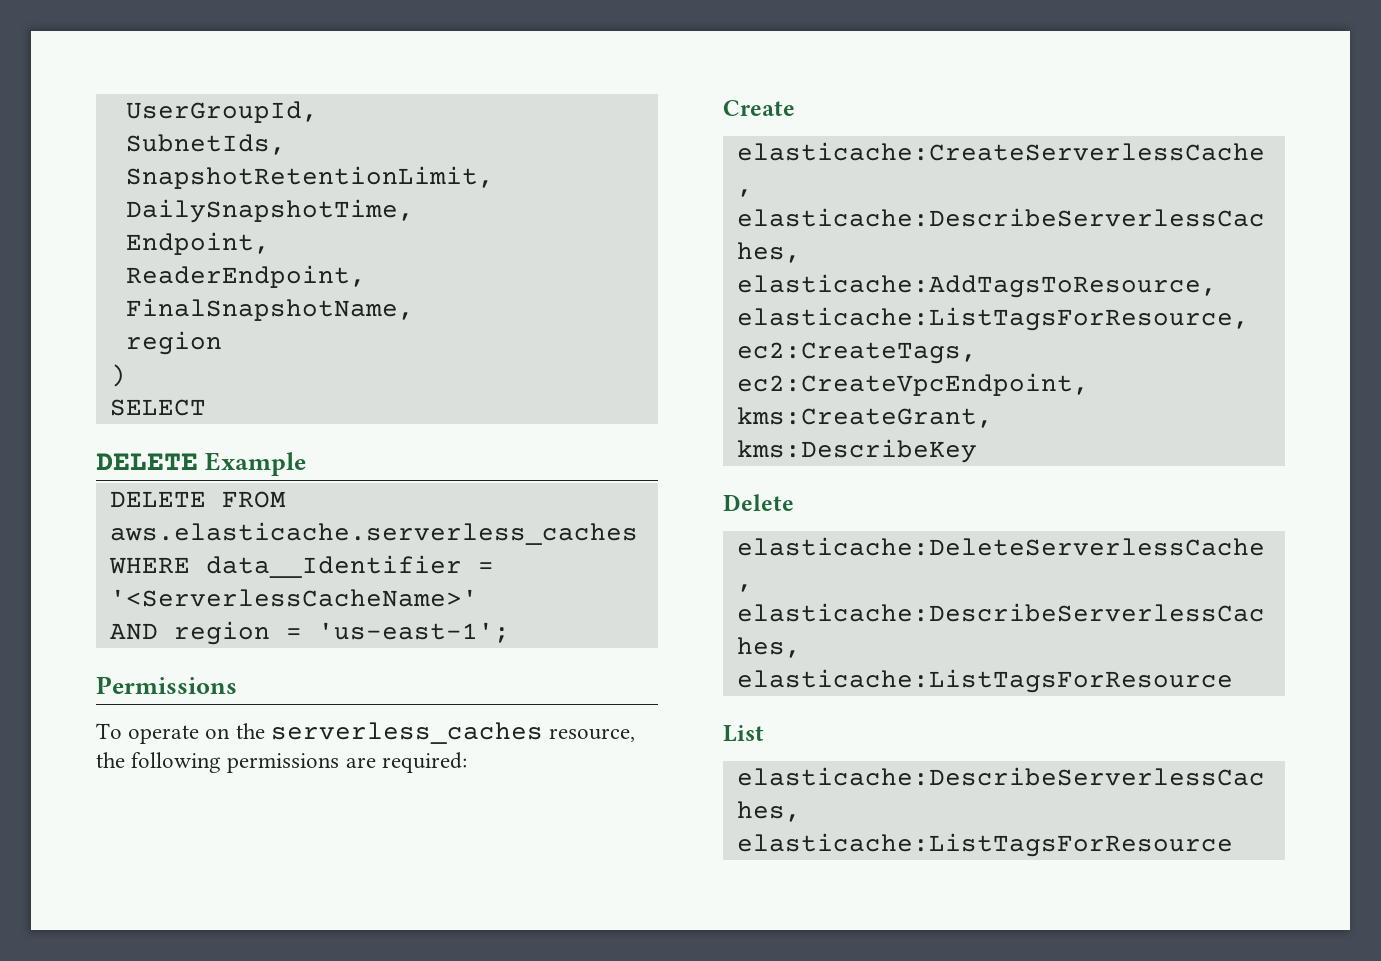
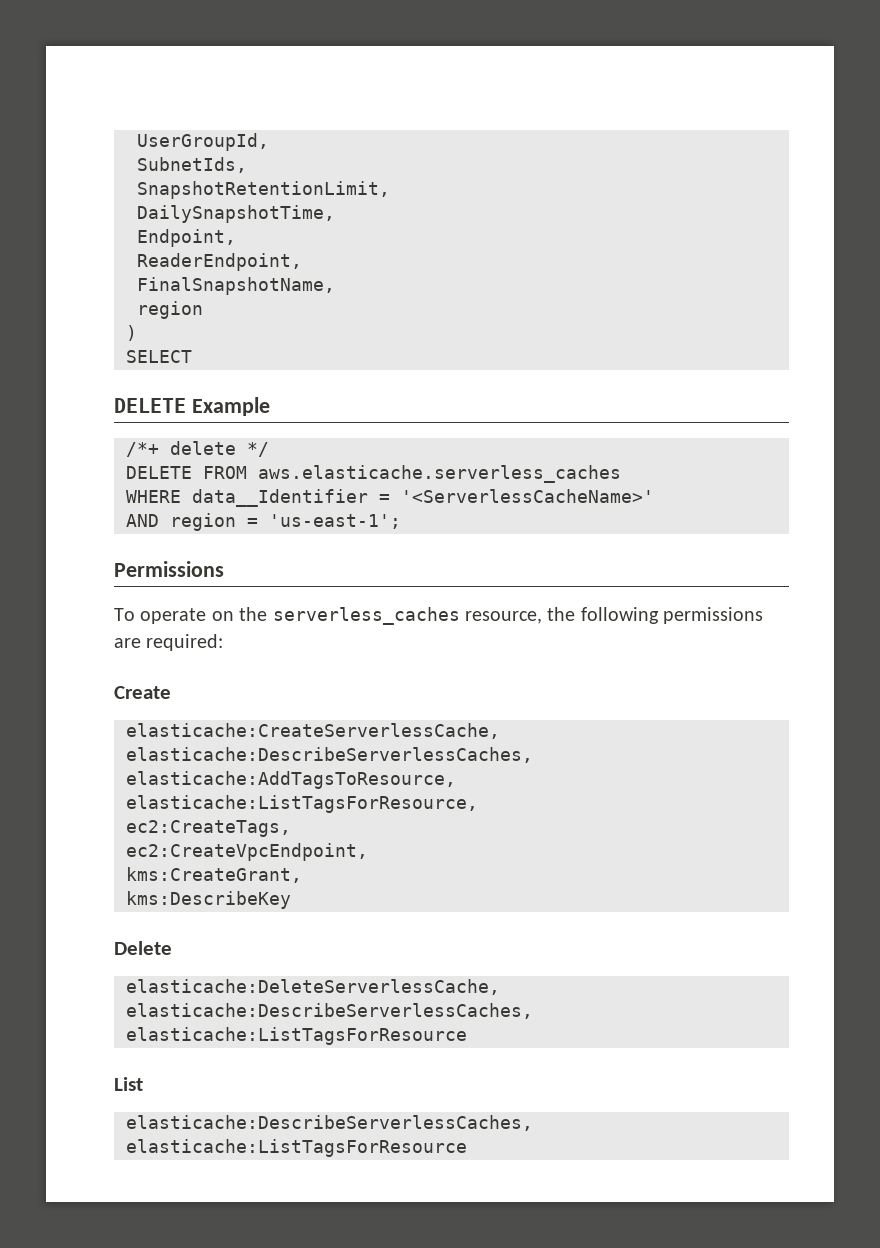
(306, 464) none -> [126,441,269,457] // /*+ delete */

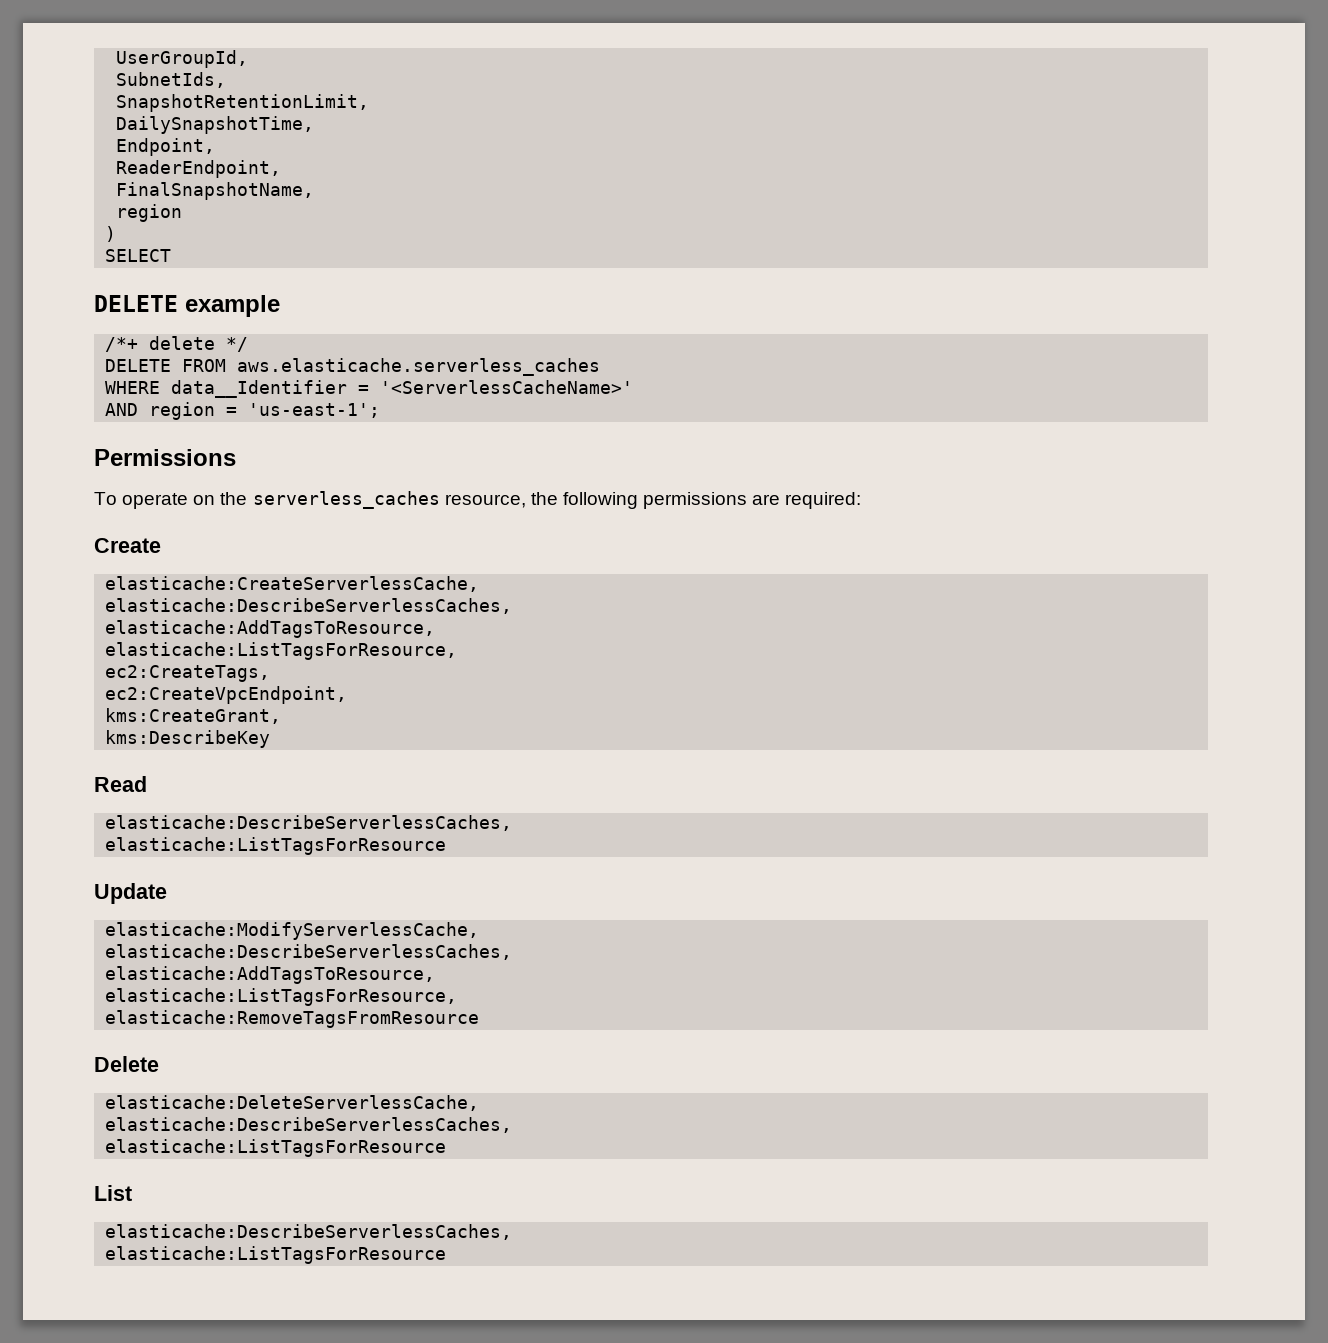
[191,397,270,416] Example -> [185,295,280,317] example
(291, 900) none -> [94,776,147,792] [105,815,513,831] [105,837,447,855] [94,883,167,904] [105,922,480,940] [105,944,513,960] [105,966,436,984] [105,988,458,1006] [105,1010,480,1028] // Read // elasticache:DescribeServerlessCaches, // elasticache:ListTagsForResource // Update // elasticache:ModifyServerlessCache, // elasticache:DescribeServerlessCaches, // elasticache:AddTagsToResource, // elasticache:ListTagsForResource, // elasticache:RemoveTagsFromResource

